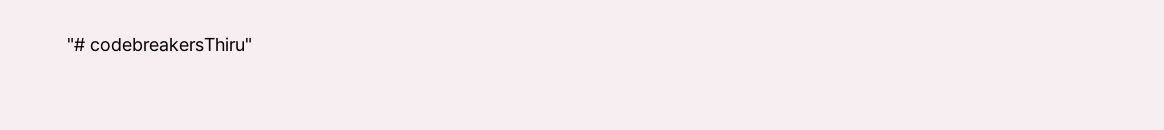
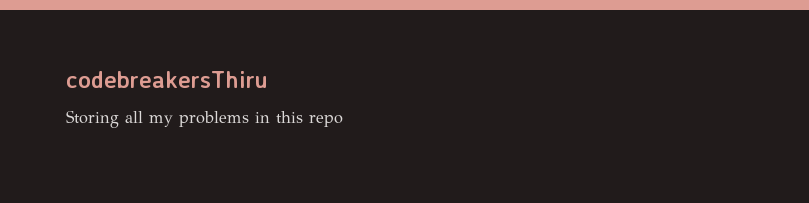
[67,37,252,52] "# codebreakersThiru" -> [66,71,268,88] [66,110,343,128] codebreakersThiru // Storing all my problems in this repo

